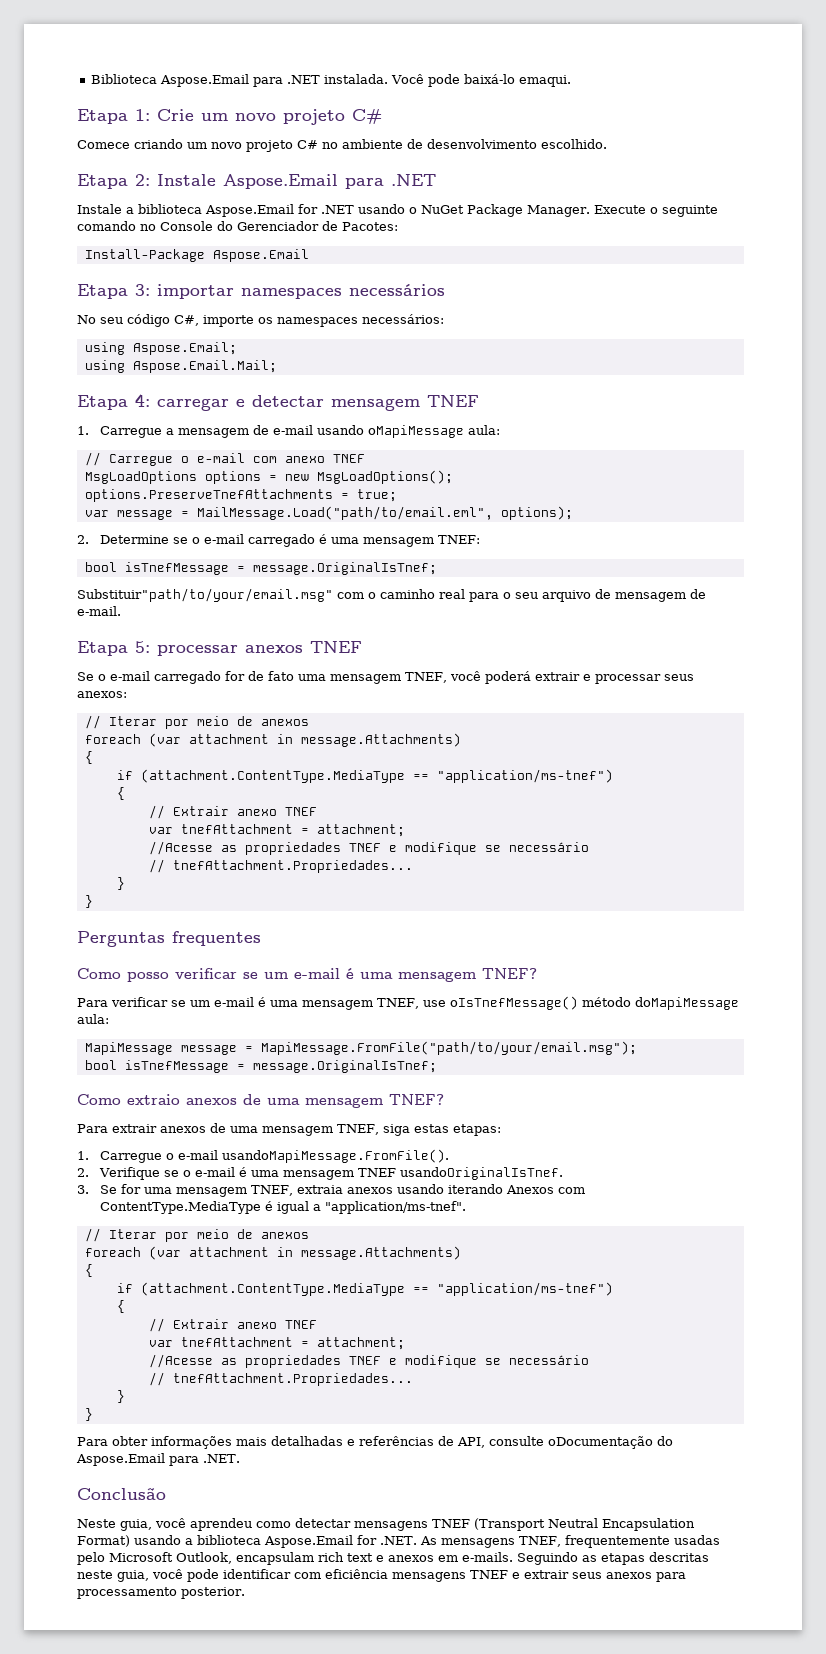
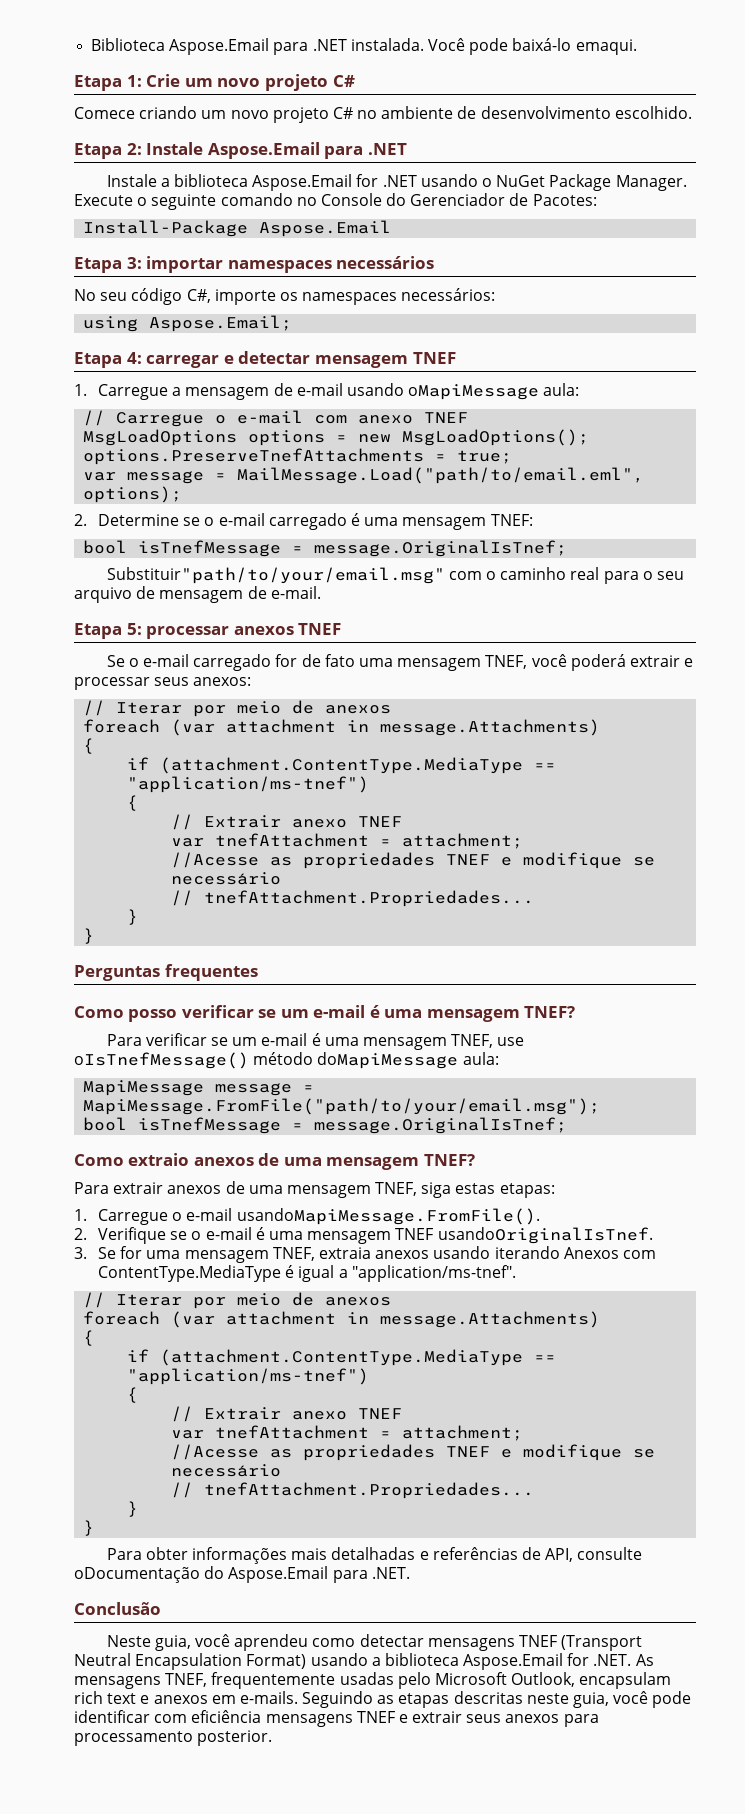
[84,360,277,373] // using Aspose.Email.Mail; -> (293, 323) none

